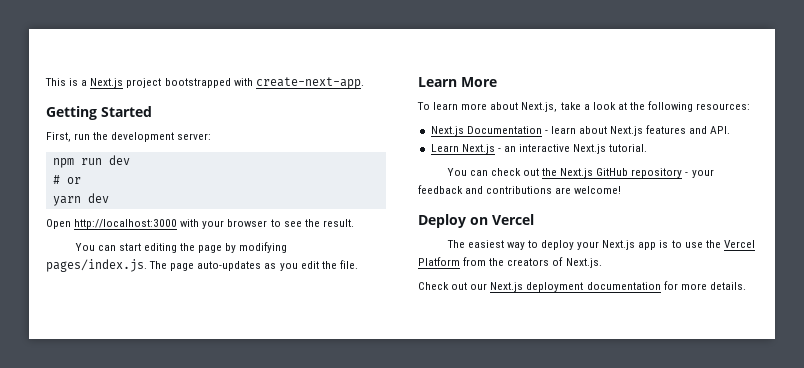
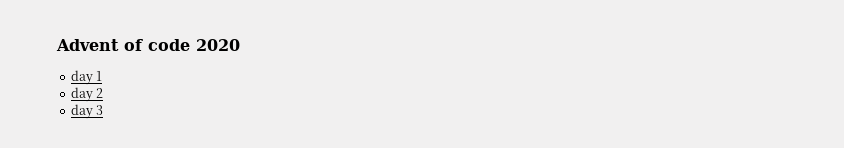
[45,77,364,89] [46,106,152,120] [46,132,212,142] [52,155,130,168] [52,175,81,184] [52,193,109,206] [46,219,354,229] [74,242,288,253] [46,259,358,272] [418,77,497,87] [417,101,751,112] [430,125,731,136] [430,144,648,154] [446,168,714,178] [418,185,622,194] [418,214,534,228] [446,240,755,250] [418,257,602,268] [418,281,746,292] This is a Next.js project bootstrapped with create-next-app. // Getting Started // First, run the development server: // npm run dev // # or // yarn dev // Open http://localhost:3000 with your browser to see the result. // You can start editing the page by modifying pages/index.js. The page auto-updates as you edit the file. // Learn More // To learn more about Next.js, take a look at the following resources: // Next.js Documentation - learn about Next.js features and API. // Learn Next.js - an interactive Next.js tutorial. // You can check out the Next.js GitHub repository - your feedback and contributions are welcome! // Deploy on Vercel // The easiest way to deploy your Next.js app is to use the Vercel Platform from the creators of Next.js. // Check out our Next.js deployment documentation for more details. -> [56,39,240,51] [70,70,103,85] [70,87,104,102] [70,104,104,119] Advent of code 2020 // day 1 // day 2 // day 3

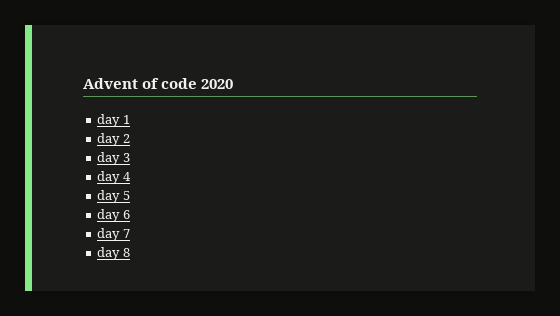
(104, 110) none -> [97,171,131,184] [97,190,130,203] [97,209,130,222] [97,228,130,241] [97,247,130,260] // day 4 // day 5 // day 6 // day 7 // day 8

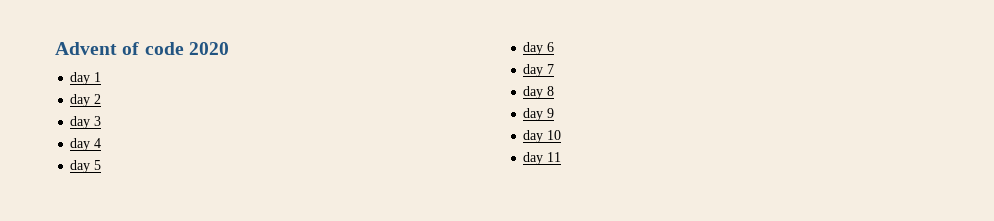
(130, 252) none -> [523,108,555,121] [523,130,562,143] [523,152,562,165] // day 9 // day 10 // day 11

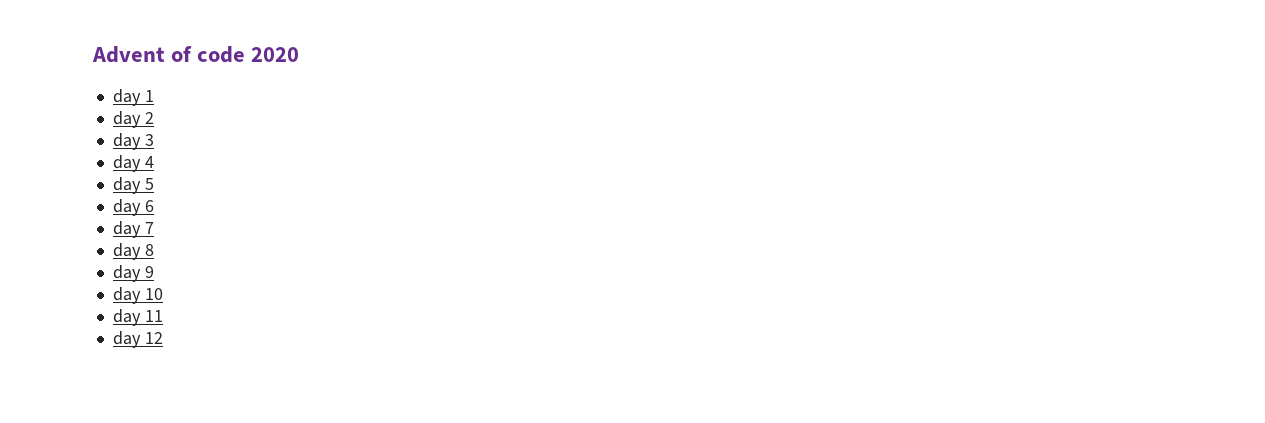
(562, 157) none -> [112,331,163,348] // day 12

